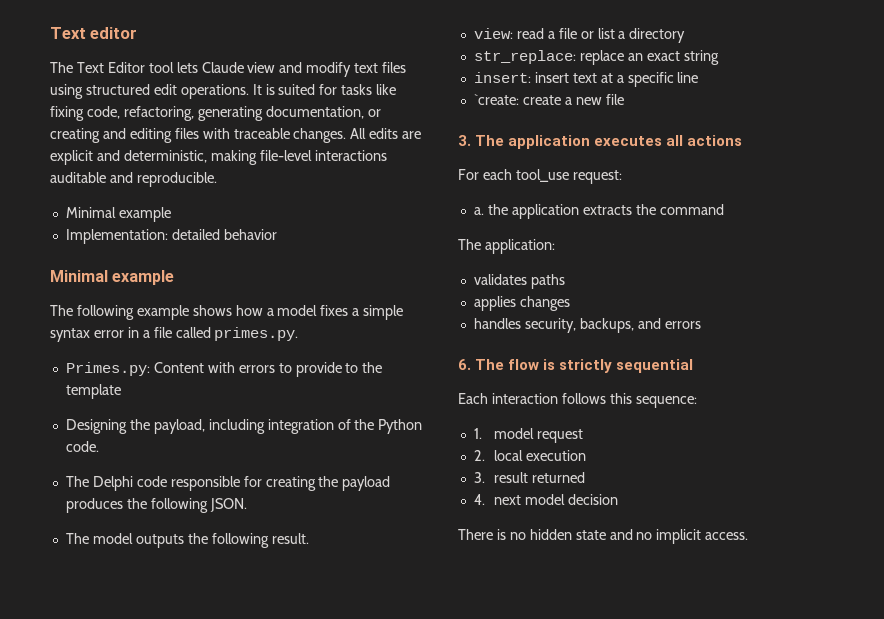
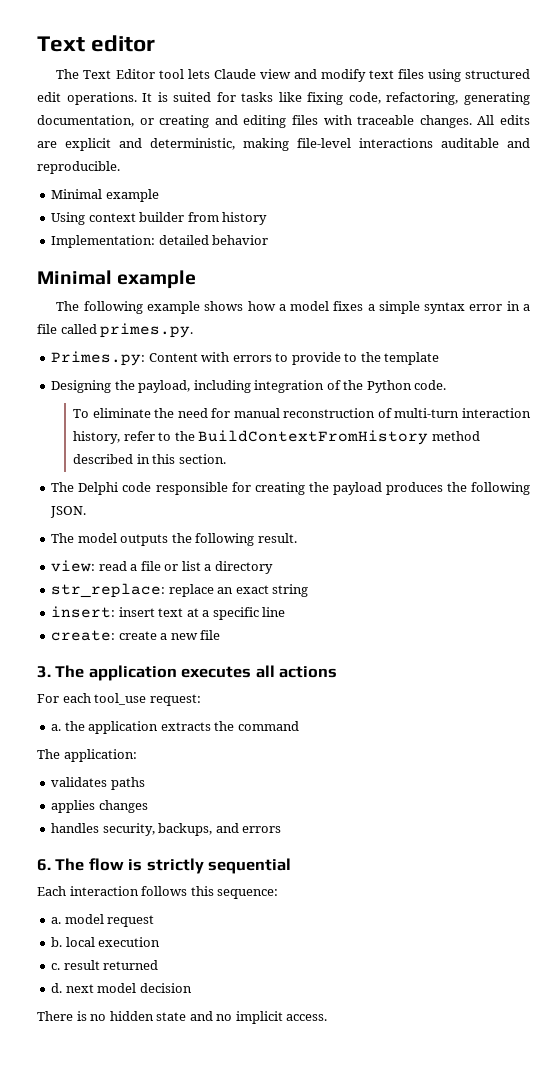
(171, 214) none -> [51,212,268,225] // Using context builder from history
(99, 446) none -> [73,408,531,418] [73,430,480,445] [73,454,226,464] // To eliminate the need for manual reconstruction of multi-turn interaction history, refer to the BuildContextFromHistory method described in this section.
[473,94,519,105] `create: -> [51,630,116,641] create:
[473,428,482,439] 1. -> [51,917,62,924] a.
[473,450,485,461] 2. -> [51,937,63,947] b.
[473,472,485,483] 3. -> [51,963,61,970] c.
[473,494,485,505] 4. -> [51,983,63,993] d.

